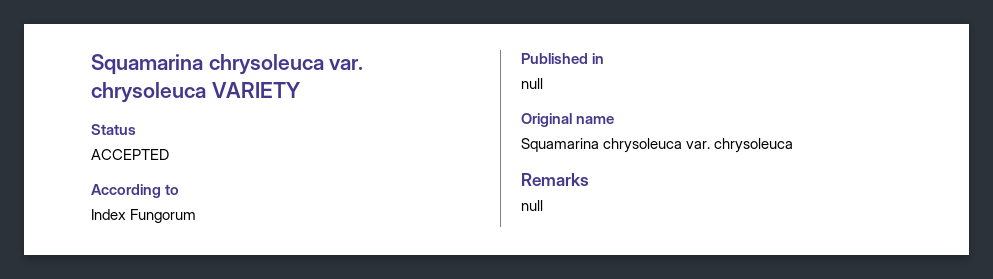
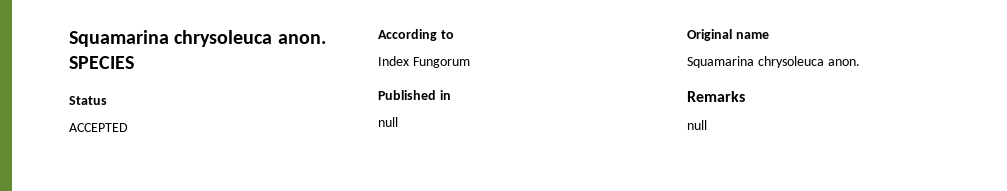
[91,54,364,75] [91,82,301,103] Squamarina chrysoleuca var. chrysoleuca VARIETY -> [69,30,326,47] [69,56,134,69] Squamarina chrysoleuca anon. SPECIES
[686,138,794,153] var. chrysoleuca -> [827,59,860,66] anon.

